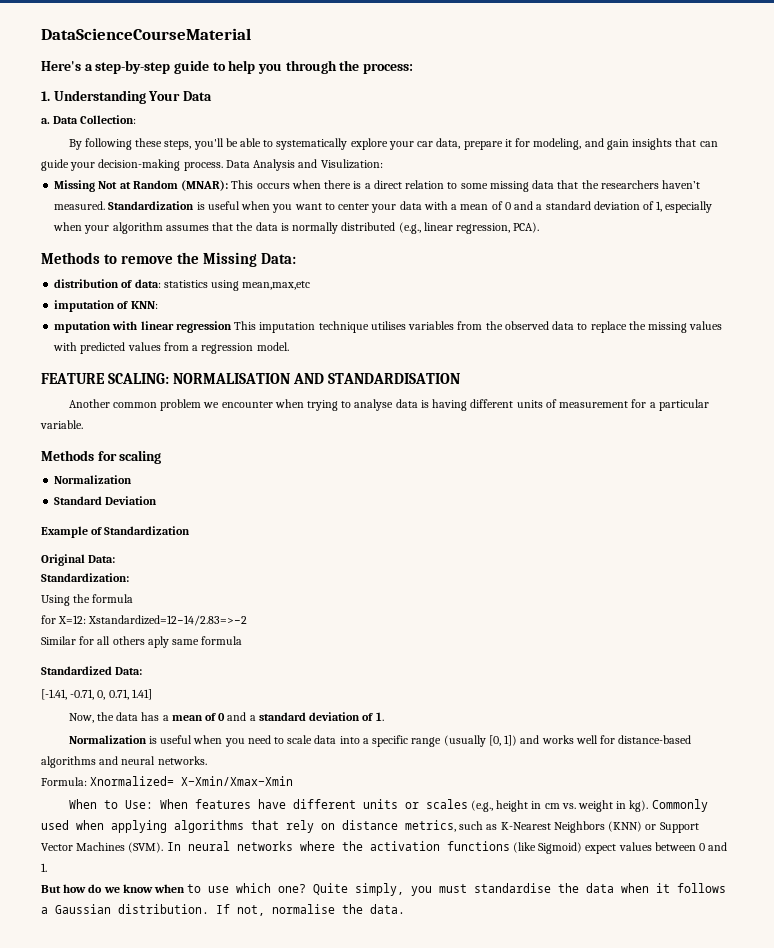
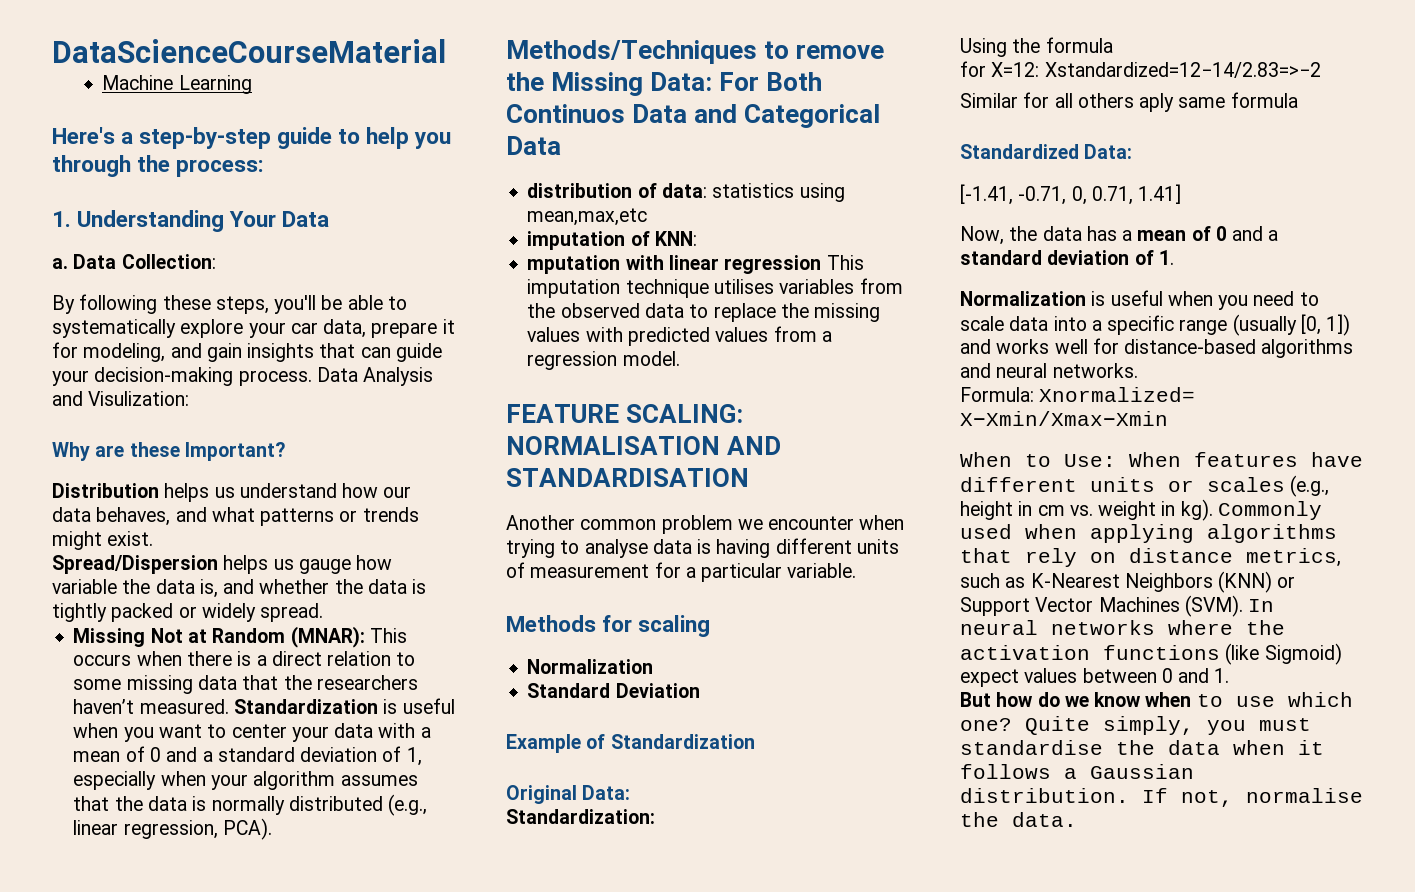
(251, 34) none -> [102,75,252,94] // Machine Learning
(383, 164) none -> [52,442,285,461] [52,483,412,502] [52,507,419,526] [52,531,154,550] [52,555,393,574] [52,579,427,598] [52,603,324,622] // Why are these Important? // Distribution helps us understand how our data behaves, and what patterns or trends might exist. // Spread/Dispersion helps us gauge how variable the data is, and whether the data is tightly packed or widely spread.
[41,252,100,264] Methods -> [506,40,757,64] Methods/Techniques
(297, 258) none -> [719,72,823,91] [506,104,881,128] [506,136,561,155] For Both Continuos Data and Categorical Data

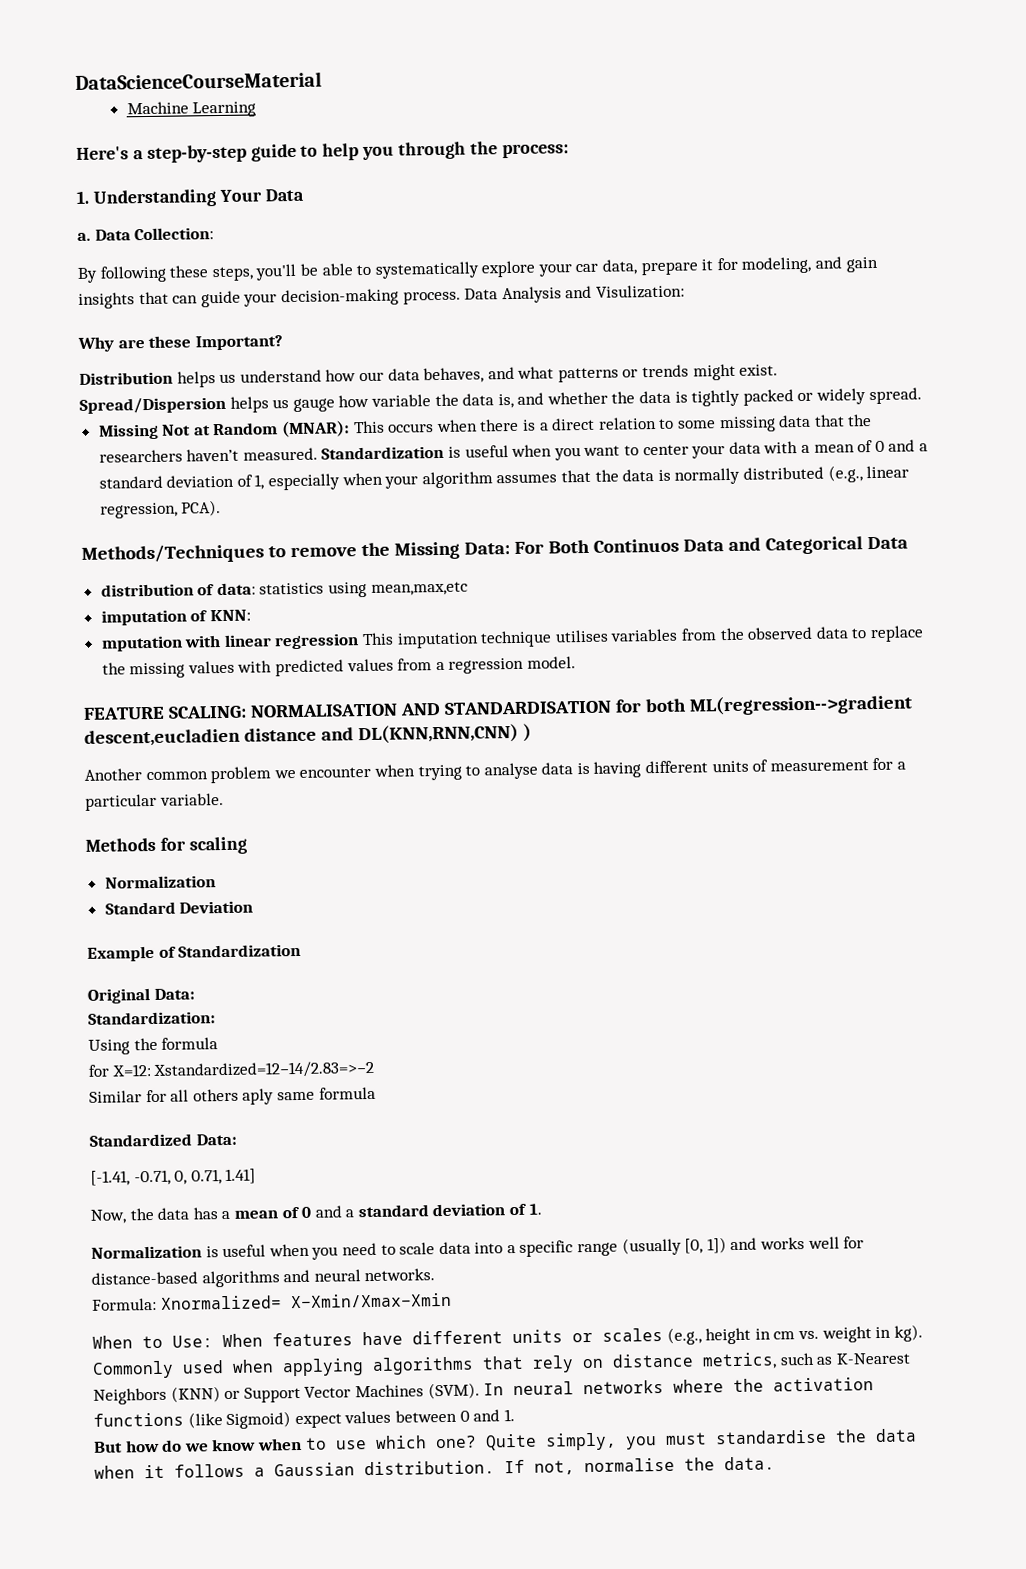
(749, 477) none -> [614,694,913,716] [84,723,532,747] for both ML(regression-->gradient descent,eucladien distance and DL(KNN,RNN,CNN) )

